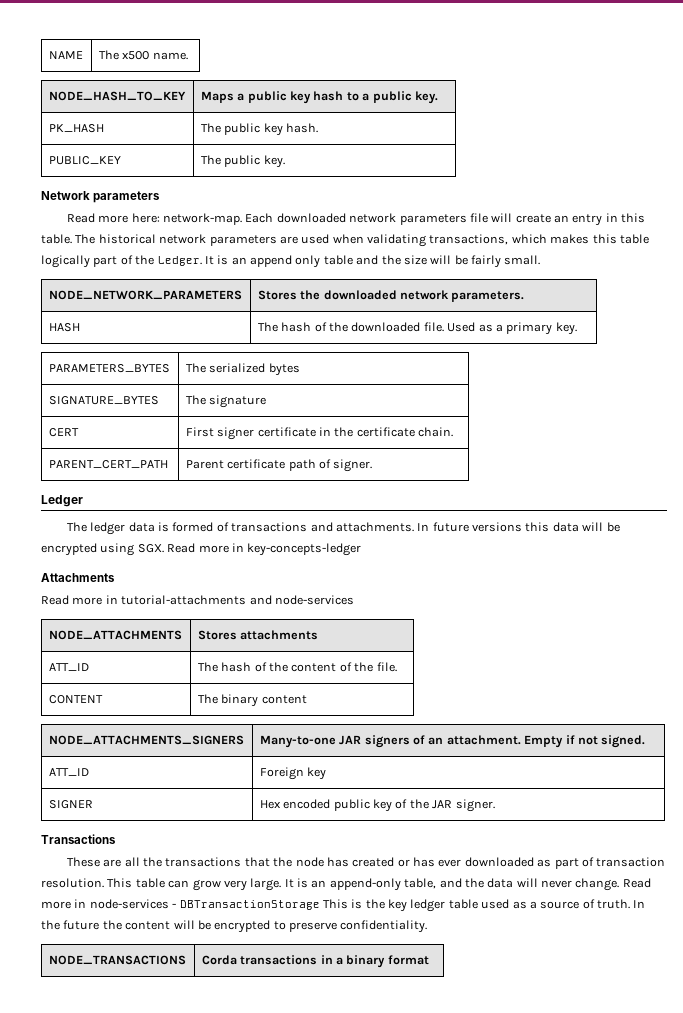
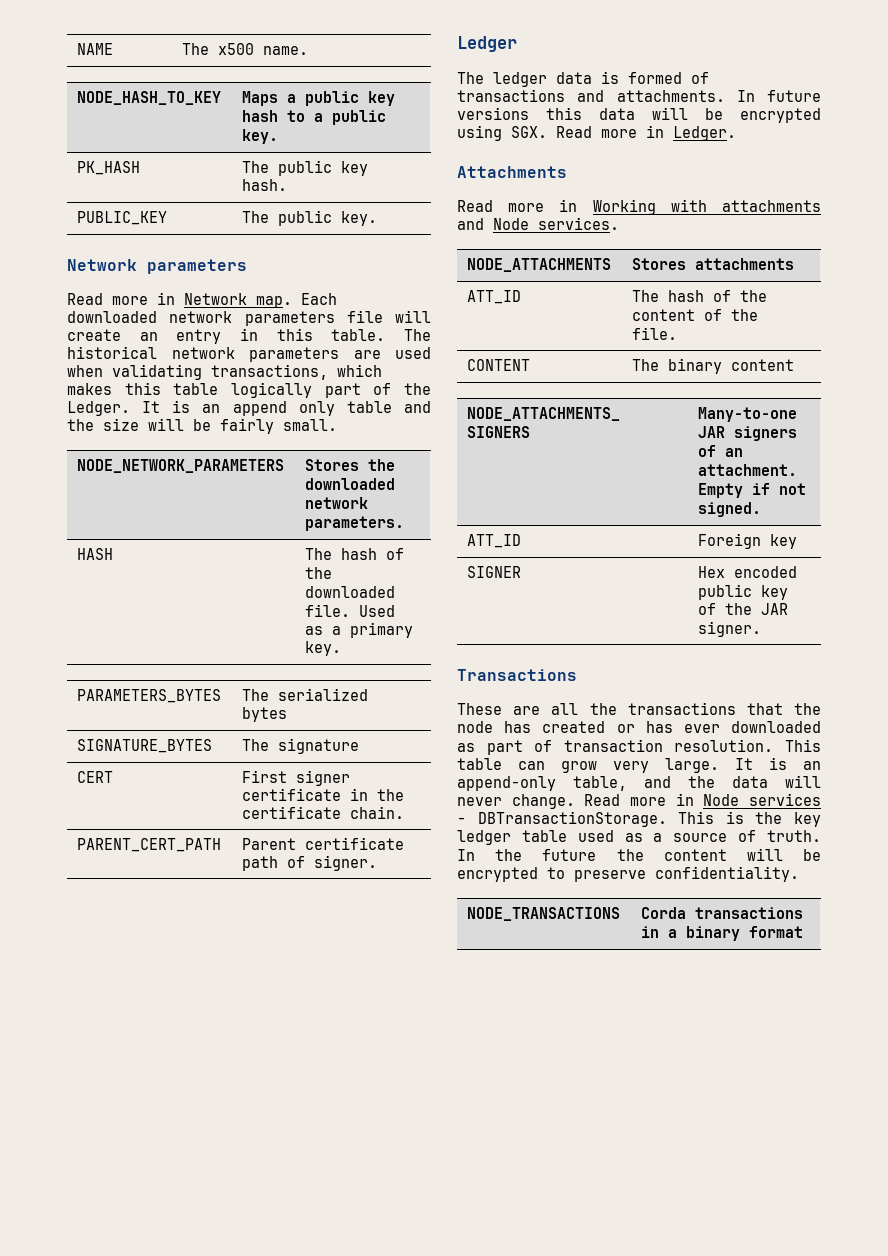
[131,213,243,225] here: network-map. -> [157,292,292,308] in Network map.
[247,543,362,556] key-concepts-ledger -> [673,126,736,141] Ledger.
[121,595,354,605] tutorial-attachments and node-services -> [592,199,821,215] [457,217,619,230] Working with attachments and Node services.
[89,899,320,910] node-services - DBTransactionStorage -> [703,793,821,806] [457,811,667,827] Node services - DBTransactionStorage.

